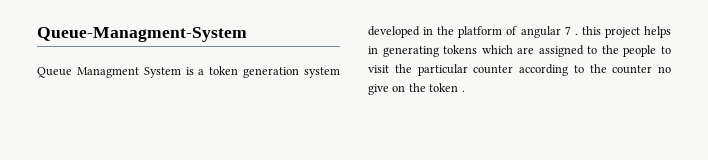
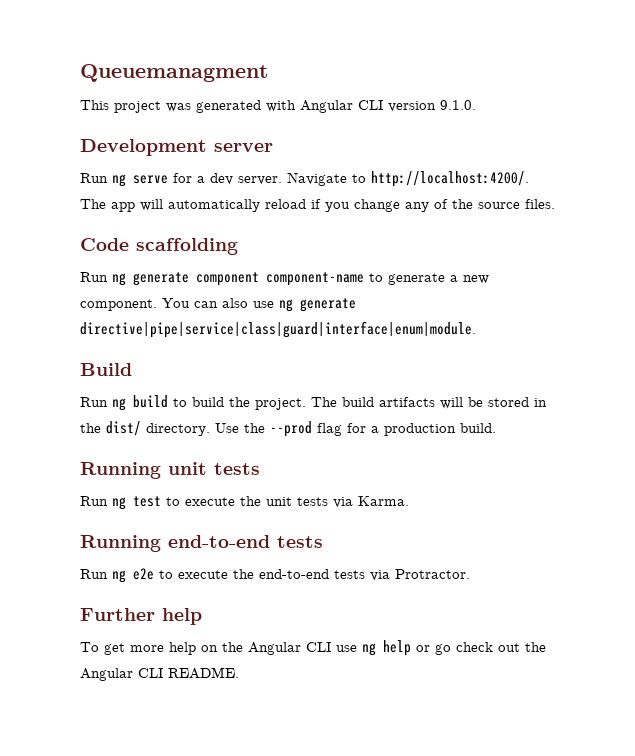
[37,27,247,42] [37,66,340,78] [368,26,671,38] [368,45,671,57] [368,64,671,76] [368,83,465,95] Queue-Managment-System // Queue Managment System is a token generation system developed in the platform of angular 7 . this project helps in generating tokens which are assigned to the people to visit the particular counter according to the counter no give on the token . -> [80,64,268,82] [80,100,476,113] [80,139,273,156] [80,171,529,187] [80,199,555,212] [80,238,238,255] [80,272,489,286] [80,298,356,312] [80,321,476,338] [80,363,132,376] [80,395,547,411] [80,421,496,437] [80,462,260,479] [80,496,409,510] [80,535,323,552] [80,568,470,583] [80,608,202,625] [80,640,546,656] [80,667,239,681] Queuemanagment // This project was generated with Angular CLI version 9.1.0. // Development server // Run ng serve for a dev server. Navigate to http://localhost:4200/. The app will automatically reload if you change any of the source files. // Code scaffolding // Run ng generate component component-name to generate a new component. You can also use ng generate directive|pipe|service|class|guard|interface|enum|module. // Build // Run ng build to build the project. The build artifacts will be stored in the dist/ directory. Use the --prod flag for a production build. // Running unit tests // Run ng test to execute the unit tests via Karma. // Running end-to-end tests // Run ng e2e to execute the end-to-end tests via Protractor. // Further help // To get more help on the Angular CLI use ng help or go check out the Angular CLI README.

